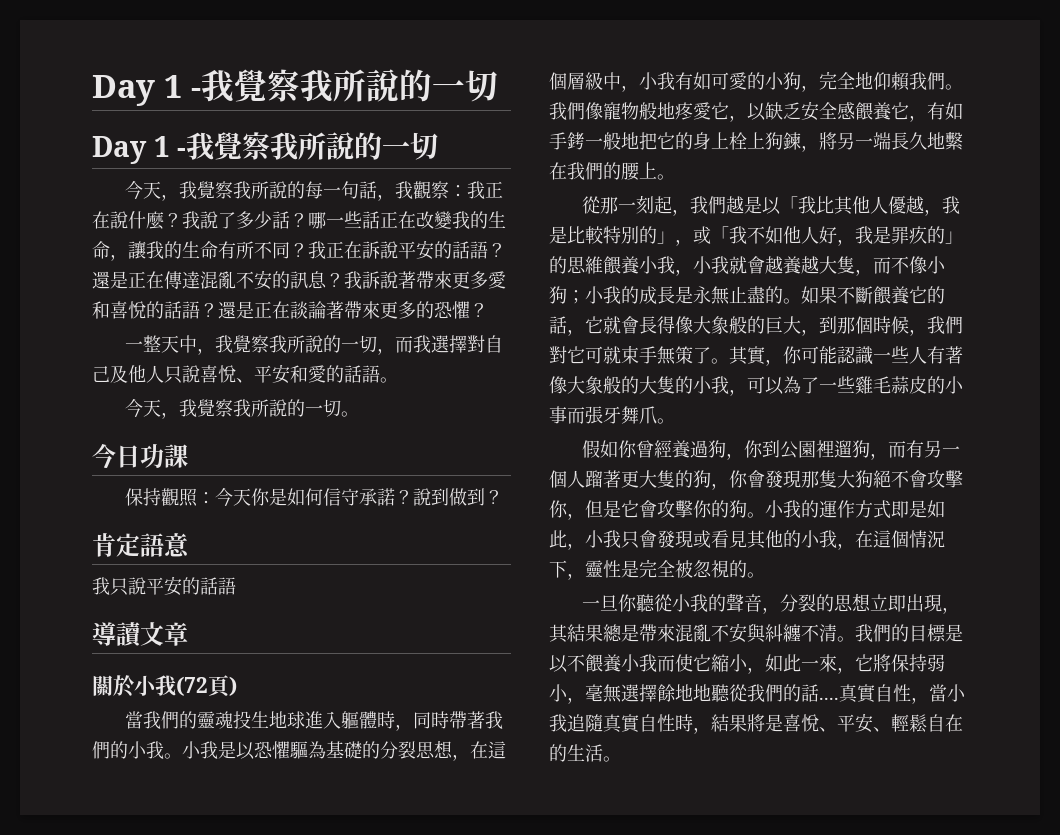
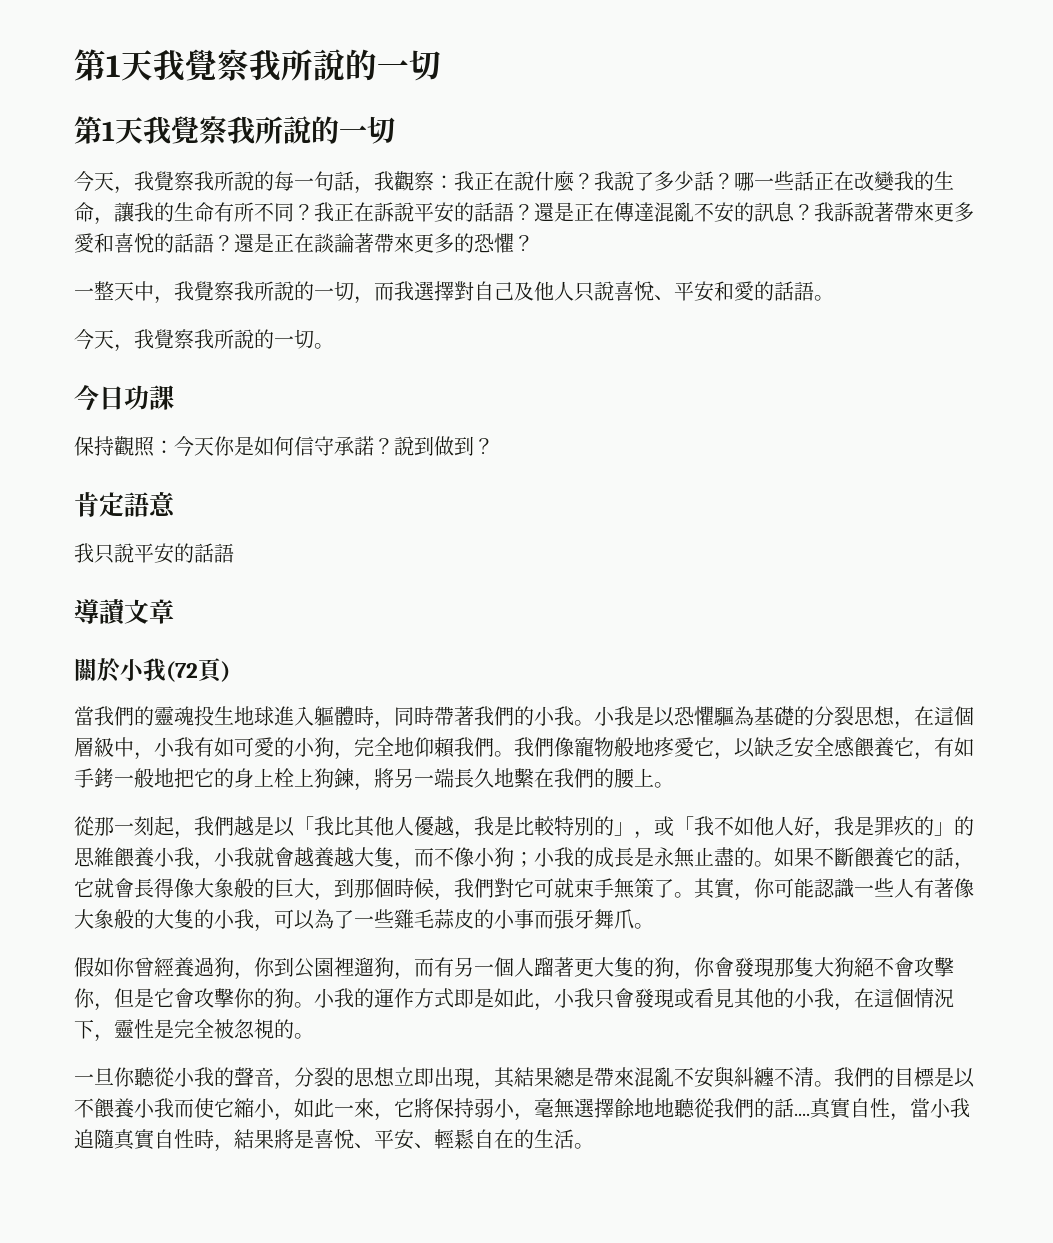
[92,69,498,106] [92,136,187,164] Day 1 -我覺察我所說的一切 // Day 1 - -> [74,49,441,82] [74,116,143,144] 第1天我覺察我所說的一切 // 第1天

